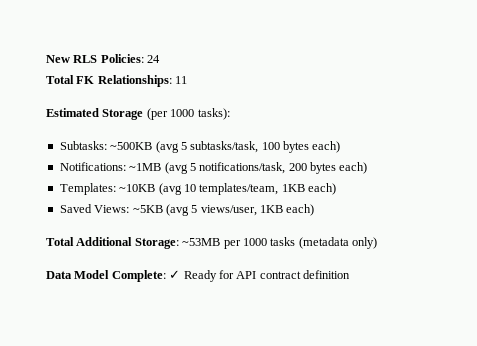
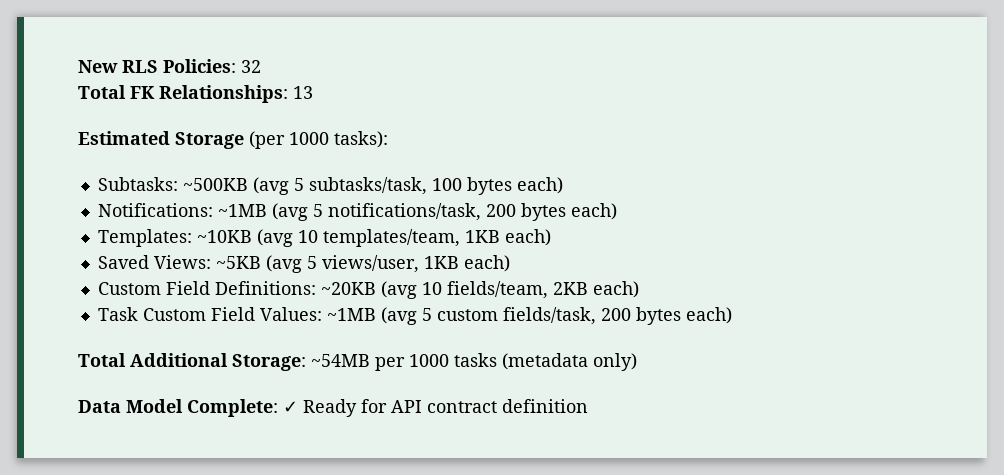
[147,55,161,63] 24 -> [241,60,261,73] 32
[175,76,188,84] 11 -> [293,86,313,99] 13
(315, 210) none -> [97,281,639,299] [97,307,732,325] // Custom Field Definitions: ~20KB (avg 10 fields/team, 2KB each) // Task Custom Field Values: ~1MB (avg 5 custom fields/task, 200 bytes each)
[182,238,221,246] ~53MB -> [311,354,370,367] ~54MB

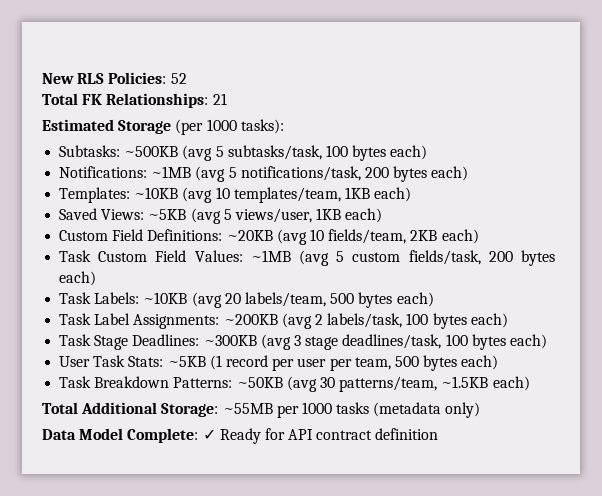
[241,60,261,73] 32 -> [170,73,187,84] 52
[293,86,313,99] 13 -> [212,93,227,105] 21
(732, 315) none -> [59,292,434,308] [59,313,508,329] [59,334,547,350] [59,355,499,371] [59,376,530,392] // Task Labels: ~10KB (avg 20 labels/team, 500 bytes each) // Task Label Assignments: ~200KB (avg 2 labels/task, 100 bytes each) // Task Stage Deadlines: ~300KB (avg 3 stage deadlines/task, 100 bytes each) // User Task Stats: ~5KB (1 record per user per team, 500 bytes each) // Task Breakdown Patterns: ~50KB (avg 30 patterns/team, ~1.5KB each)
[311,354,370,367] ~54MB -> [222,403,273,414] ~55MB

